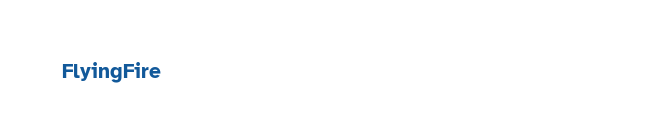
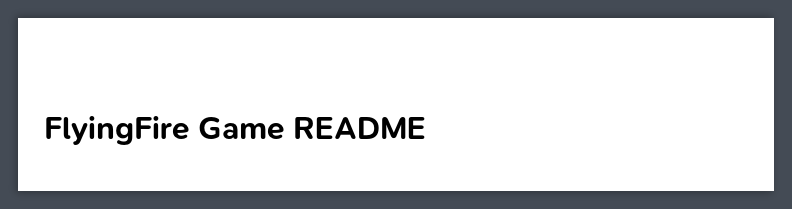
(161, 72) none -> [198,117,426,140] Game README

